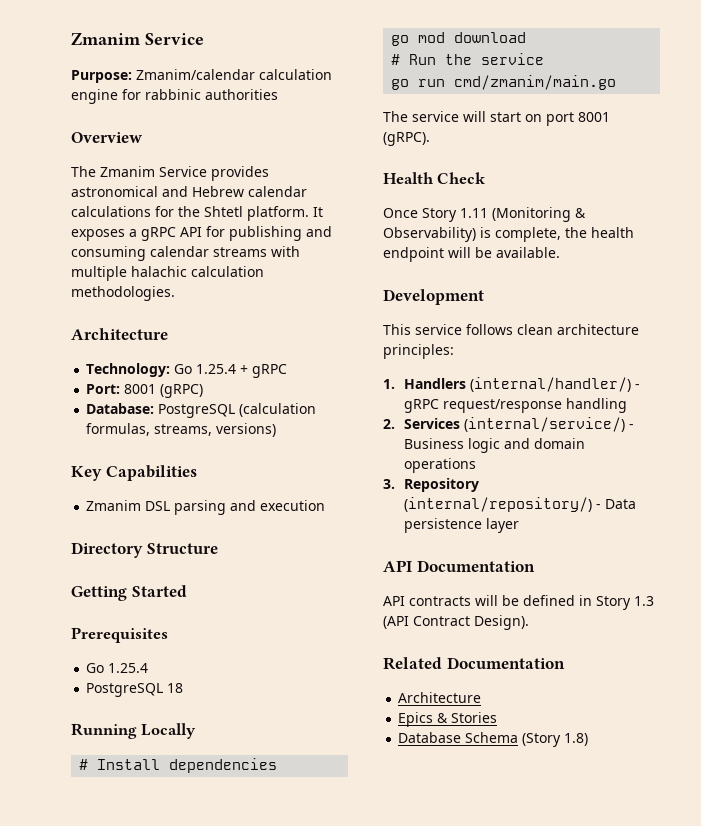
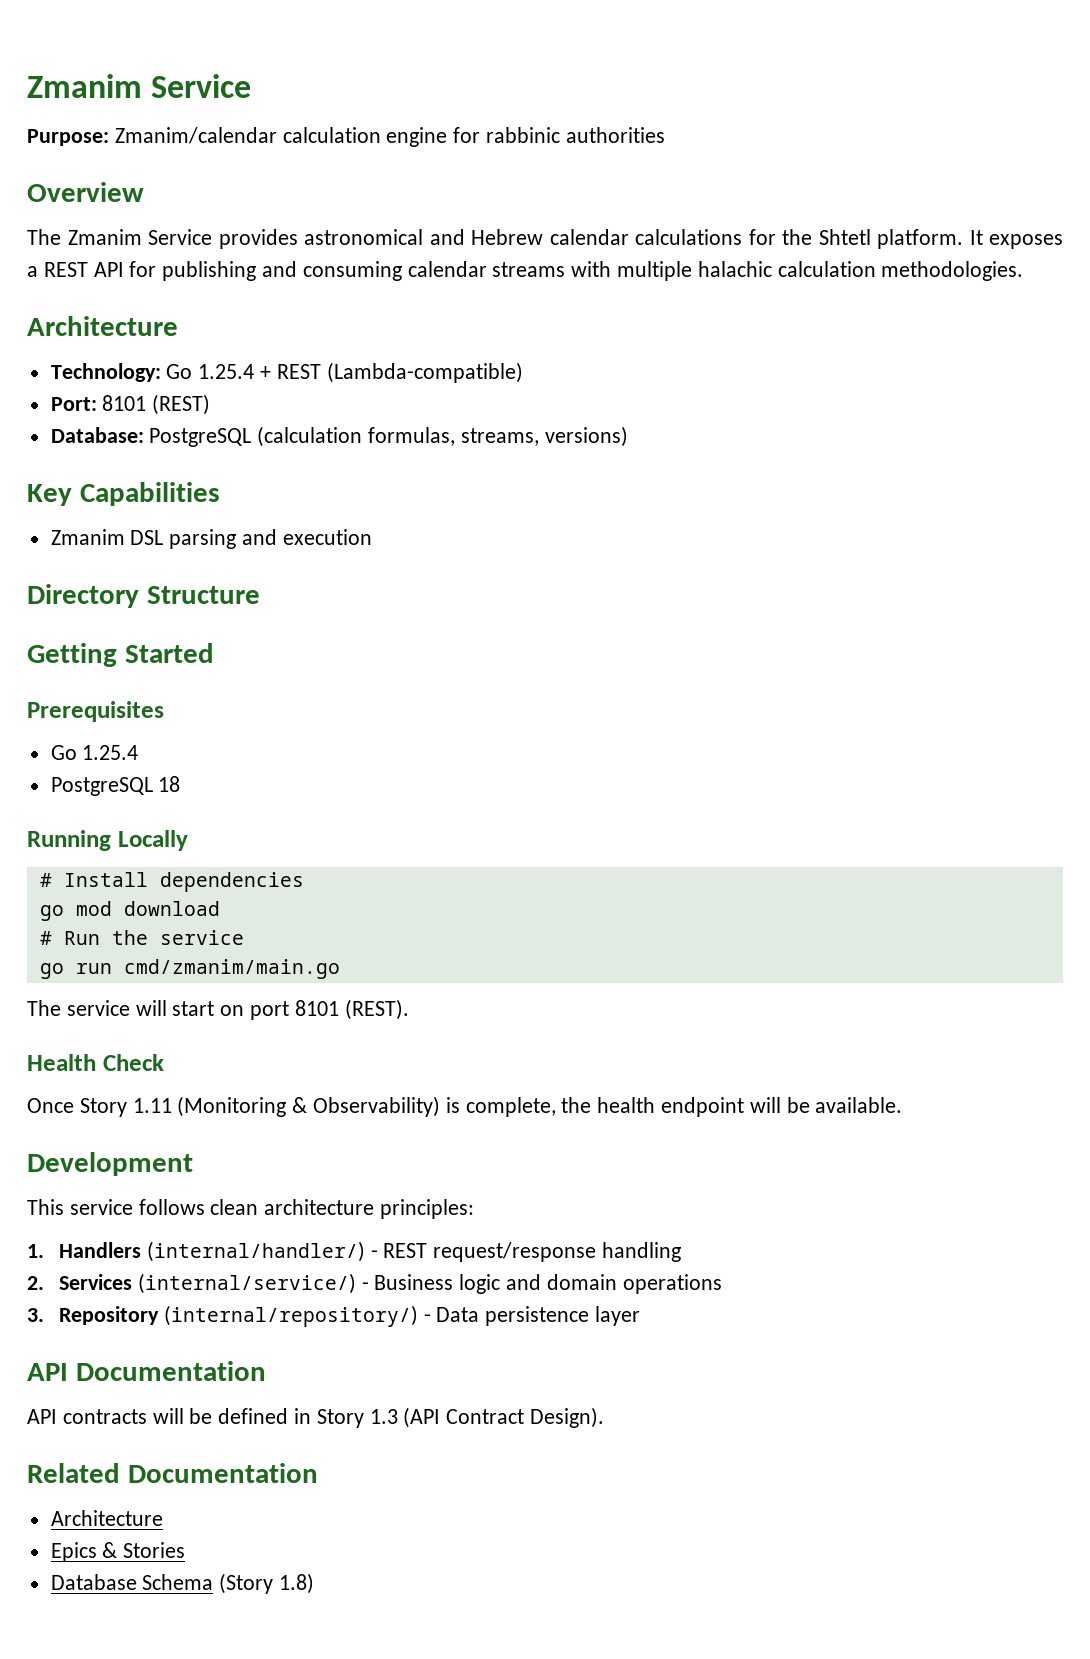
[141,227,176,241] gRPC -> [43,262,88,277] REST
[252,364,288,378] gRPC -> [276,362,523,383] REST (Lambda-compatible)
[124,384,204,398] 8001 (gRPC) -> [102,394,211,415] 8101 (REST)
[578,112,610,122] [383,132,430,146] 8001 (gRPC). -> [294,999,409,1020] 8101 (REST).
[403,399,439,413] gRPC -> [383,1243,428,1258] REST

